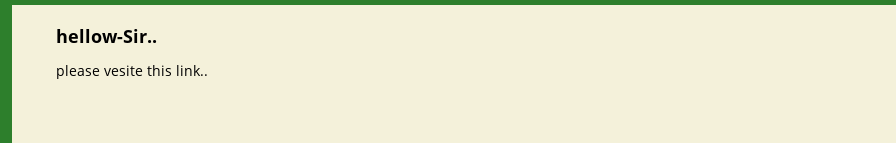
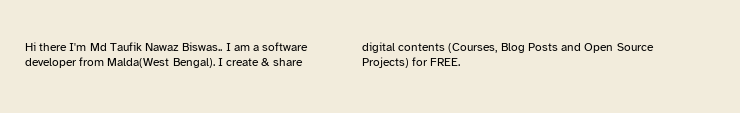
[56,29,157,43] [56,65,208,79] hellow-Sir.. // please vesite this link.. -> [25,42,309,51] [25,57,303,68] [362,42,654,53] [362,57,461,68] Hi there I'm Md Taufik Nawaz Biswas.. I am a software developer from Malda(West Bengal). I create & share digital contents (Courses, Blog Posts and Open Source Projects) for FREE.

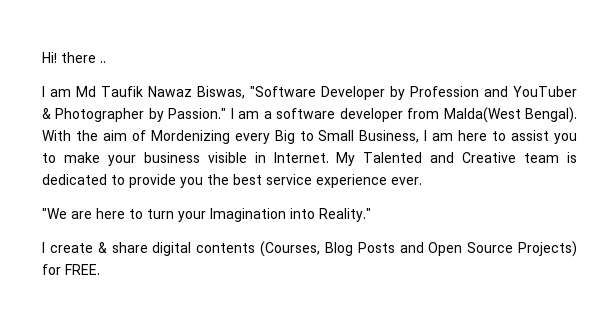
[25,42,223,51] Hi there I'm Md Taufik Nawaz Biswas.. -> [42,52,106,63] [42,86,577,100] [42,108,227,122] Hi! there .. // I am Md Taufik Nawaz Biswas, "Software Developer by Profession and YouTuber & Photographer by Passion."
(215, 63) none -> [42,130,577,144] [42,152,578,166] [42,174,422,188] [42,208,371,222] With the aim of Mordenizing every Big to Small Business, I am here to assist you to make your business visible in Internet. My Talented and Creative team is dedicated to provide you the best service experience ever. // "We are here to turn your Imagination into Reality." //

